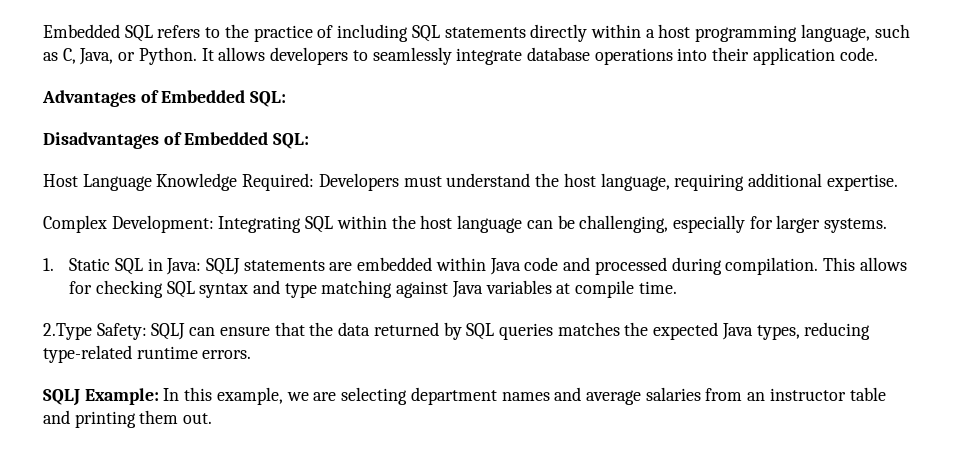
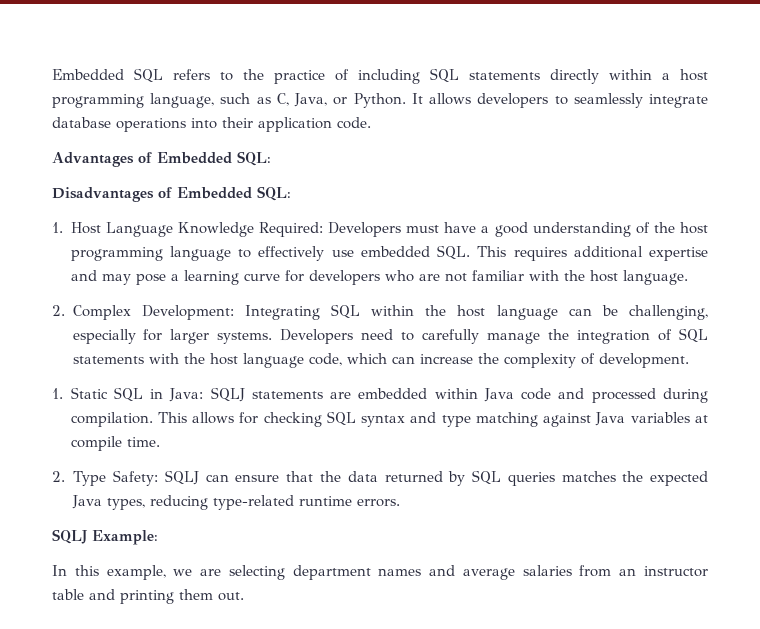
(310, 141) none -> [52,222,63,233] 1.
[446,173,898,191] understand the host language, requiring additional expertise. // -> [444,222,709,237] [70,245,708,261] [70,270,688,285] [52,305,65,316] have a good understanding of the host programming language to effectively use embedded SQL. This requires additional expertise and may pose a learning curve for developers who are not familiar with the host language. // 2.
(888, 225) none -> [280,328,709,344] [72,353,689,368] Developers need to carefully manage the integration of SQL statements with the host language code, which can increase the complexity of development.
[43,323,92,340] 2.Type -> [52,471,107,486] 2. Type
(159, 396) none -> (158, 537) //

